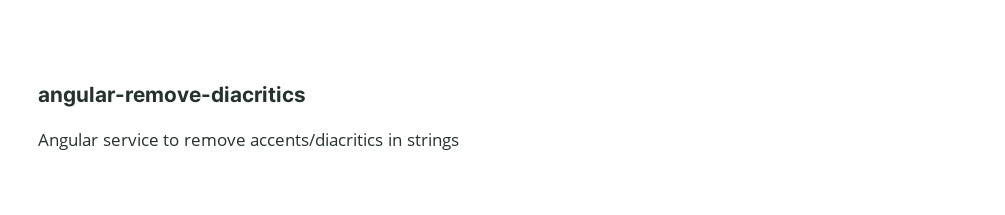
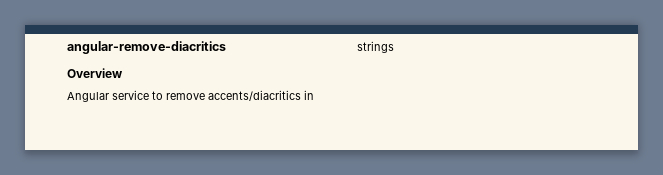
(306, 96) none -> [67,68,123,78] // Overview

